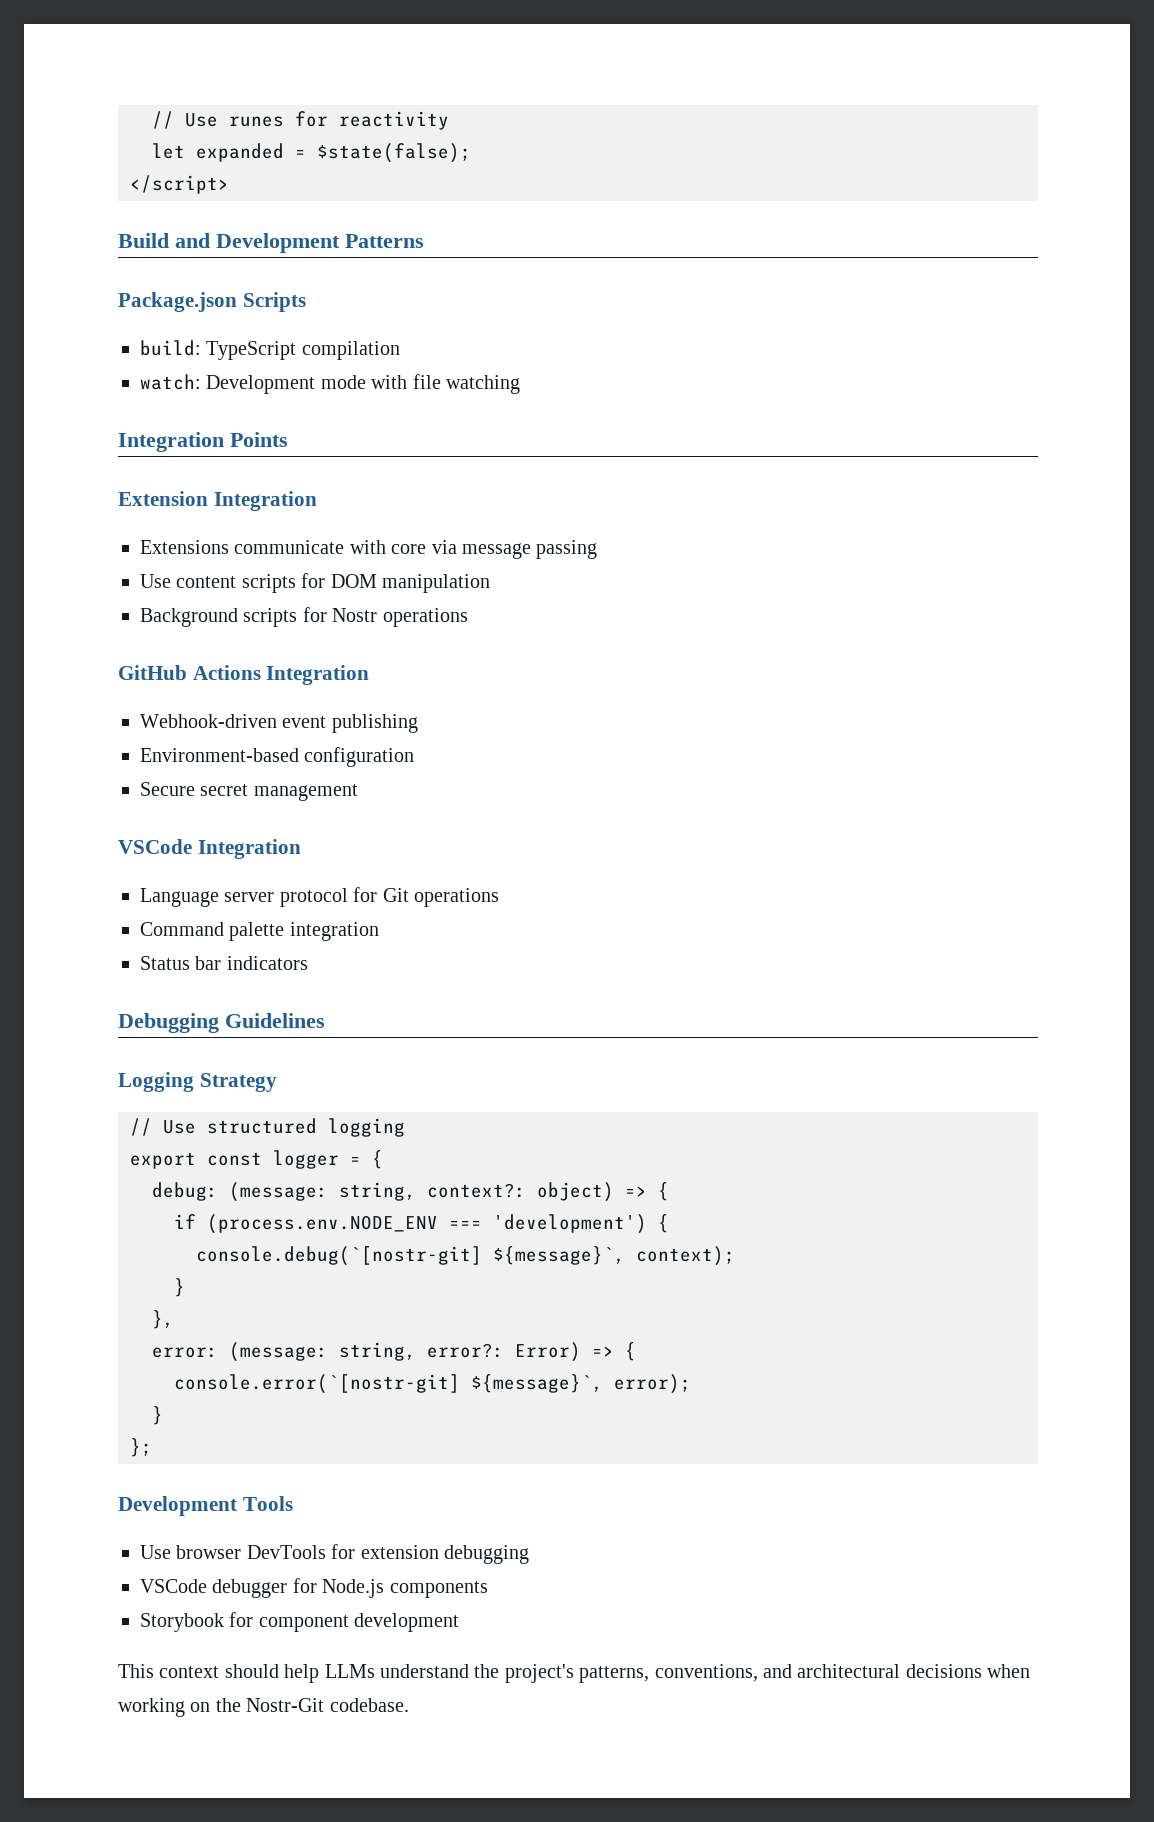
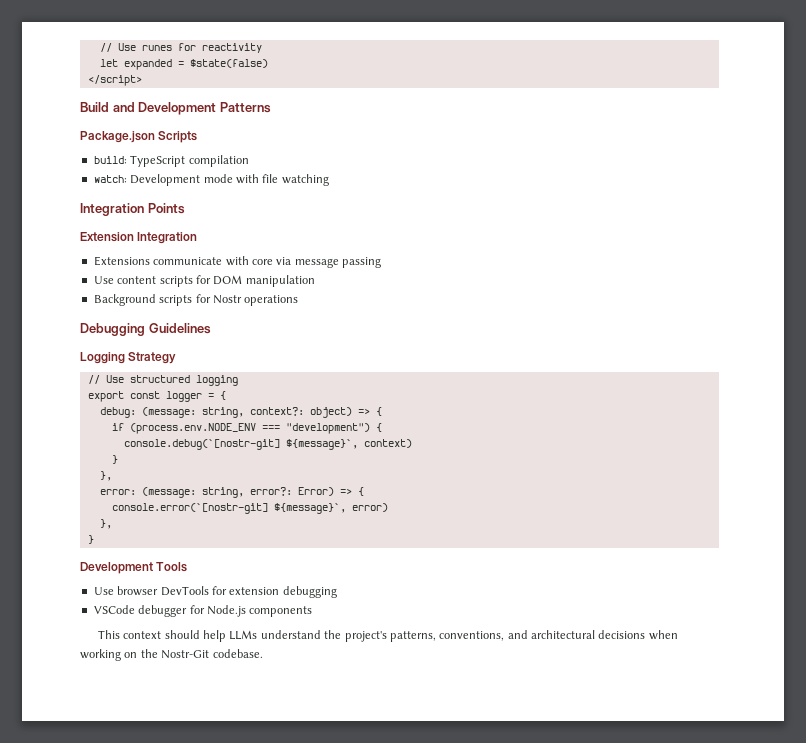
[317,143,471,163] $state(false); -> [189,59,268,68] $state(false)
[118,665,370,685] [140,714,418,733] [140,747,415,767] [140,782,358,801] [118,839,301,859] [140,887,499,907] [140,922,379,941] [140,956,308,970] // GitHub Actions Integration // Webhook-driven event publishing // Environment-based configuration // Secure secret management // VSCode Integration // Language server protocol for Git operations // Command palette integration // Status bar indicators -> (299, 300) none
[493,1214,647,1234] 'development') -> [285,423,370,434] "development")
[636,1246,735,1266] context); -> [363,439,412,448] context)
[614,1374,691,1394] [152,1406,163,1425] [130,1438,152,1457] error); // } // }; -> [351,503,388,512] [99,519,112,529] [87,535,94,544] error) // }, // }
[140,1612,460,1632] // Storybook for component development -> (313, 611) none

